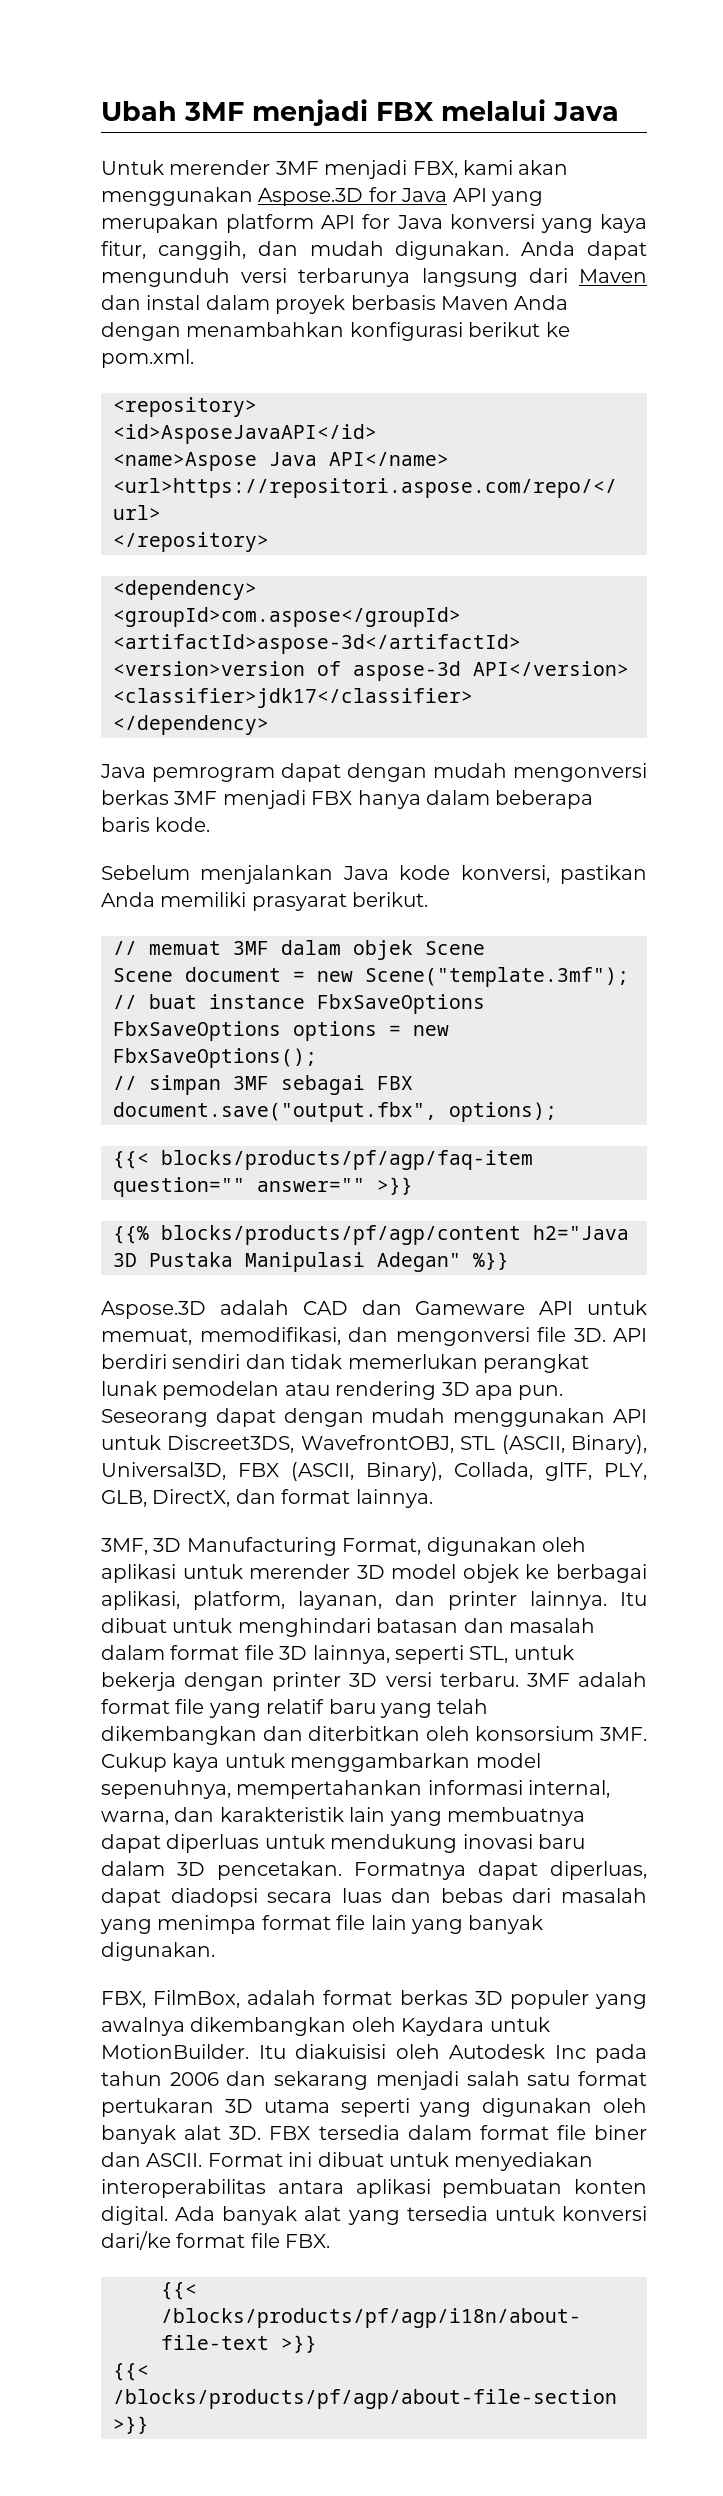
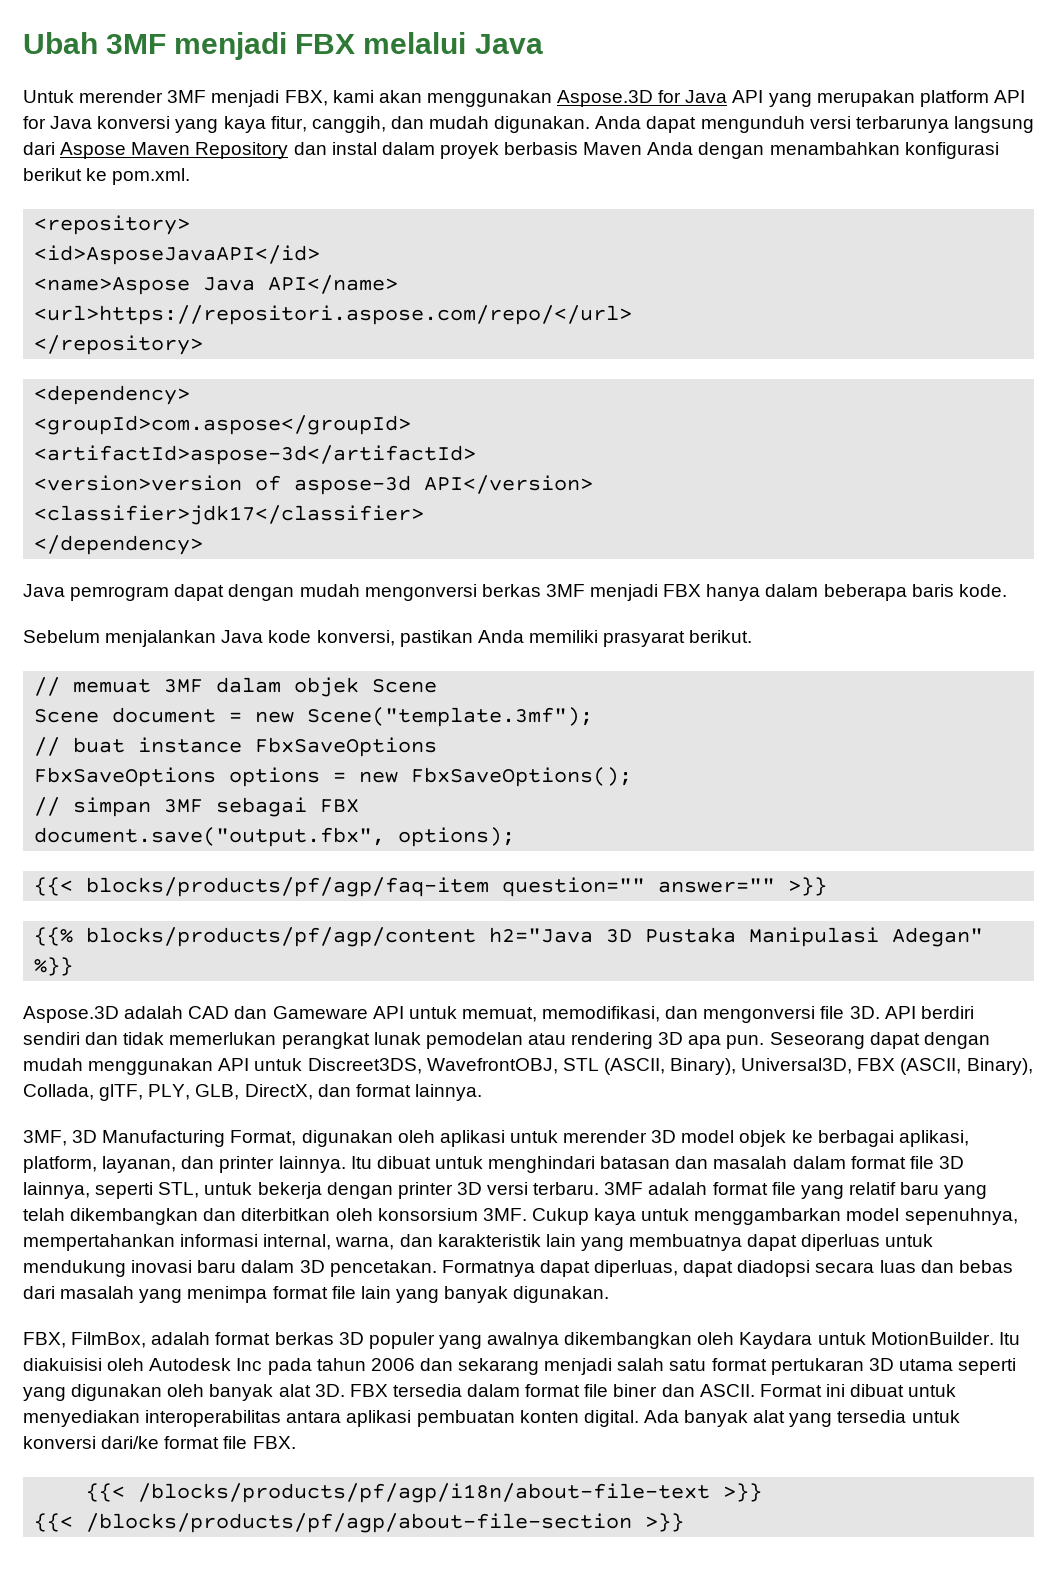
[579,269,647,283] Maven -> [60,142,289,159] Aspose Maven Repository

